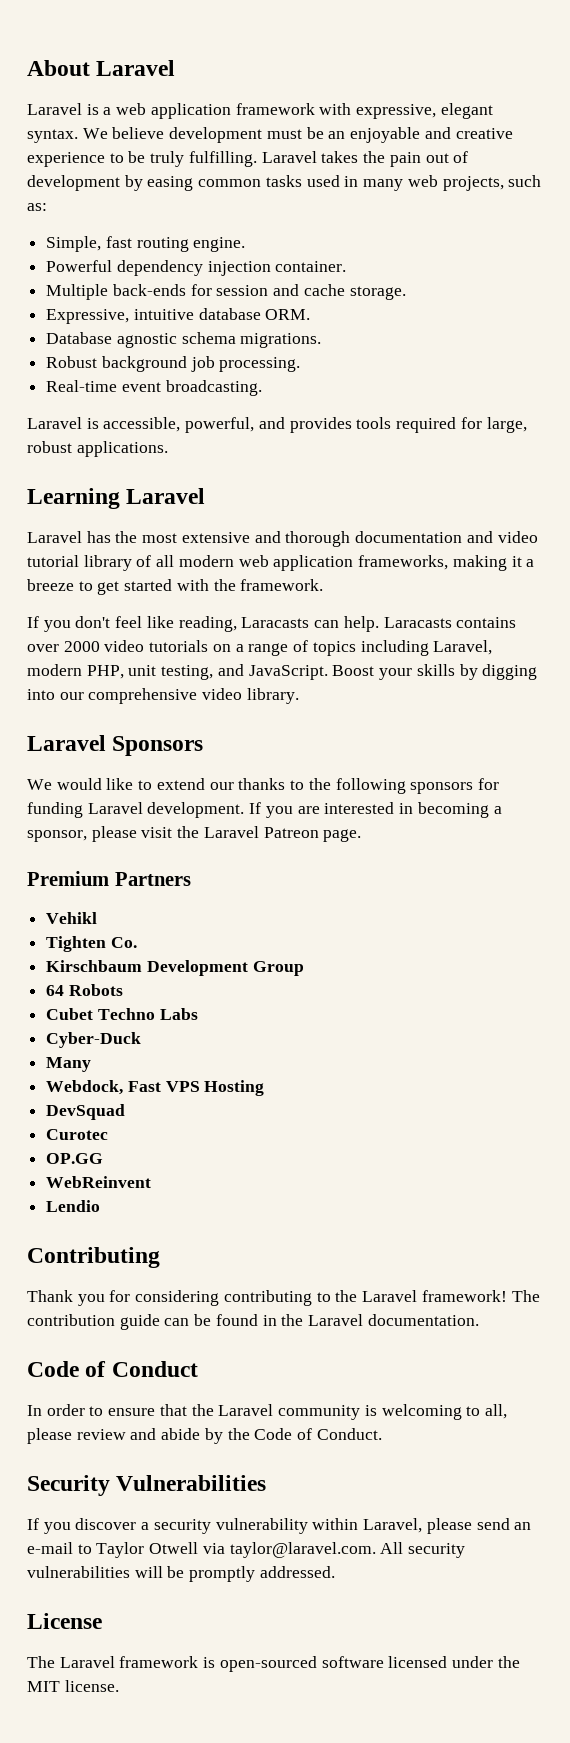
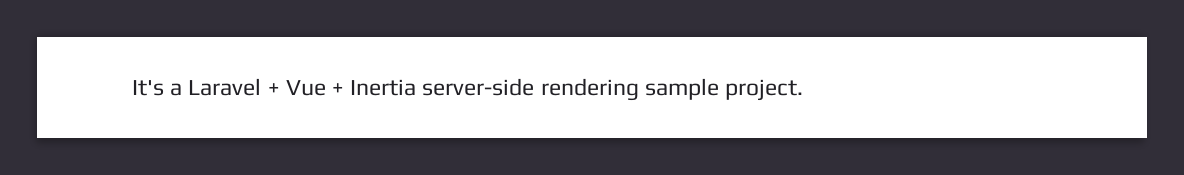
[27,60,176,76] [27,103,493,119] [27,127,513,143] [27,151,469,167] [27,175,542,191] [27,203,47,211] [46,236,246,252] [46,260,347,276] [46,284,406,300] [46,308,311,324] [46,332,322,348] [46,356,301,372] [46,380,262,396] [27,417,527,433] [27,441,168,457] [27,488,206,509] [27,531,538,547] [27,555,535,571] [27,579,324,595] [27,616,517,632] [27,640,493,656] [27,664,538,680] [27,688,299,704] [27,735,204,756] [27,778,499,794] [27,802,502,818] [27,826,362,842] [27,871,191,886] [46,912,98,924] [46,936,137,952] [46,960,304,976] [46,984,123,996] [46,1008,198,1020] [46,1032,142,1048] [46,1057,92,1072] [46,1080,265,1096] [46,1104,126,1120] [46,1129,109,1140] [46,1153,104,1164] [46,1176,152,1188] [46,1200,101,1212] [27,1247,160,1268] [27,1290,540,1306] [27,1314,479,1330] [27,1361,198,1377] [27,1404,507,1420] [27,1428,382,1444] [27,1475,267,1496] [27,1518,532,1534] [27,1542,466,1558] [27,1566,335,1582] [27,1613,102,1629] [27,1656,520,1672] [27,1680,119,1692] About Laravel // Laravel is a web application framework with expressive, elegant syntax. We believe development must be an enjoyable and creative experience to be truly fulfilling. Laravel takes the pain out of development by easing common tasks used in many web projects, such as: // Simple, fast routing engine. // Powerful dependency injection container. // Multiple back-ends for session and cache storage. // Expressive, intuitive database ORM. // Database agnostic schema migrations. // Robust background job processing. // Real-time event broadcasting. // Laravel is accessible, powerful, and provides tools required for large, robust applications. // Learning Laravel // Laravel has the most extensive and thorough documentation and video tutorial library of all modern web application frameworks, making it a breeze to get started with the framework. // If you don't feel like reading, Laracasts can help. Laracasts contains over 2000 video tutorials on a range of topics including Laravel, modern PHP, unit testing, and JavaScript. Boost your skills by digging into our comprehensive video library. // Laravel Sponsors // We would like to extend our thanks to the following sponsors for funding Laravel development. If you are interested in becoming a sponsor, please visit the Laravel Patreon page. // Premium Partners // Vehikl // Tighten Co. // Kirschbaum Development Group // 64 Robots // Cubet Techno Labs // Cyber-Duck // Many // Webdock, Fast VPS Hosting // DevSquad // Curotec // OP.GG // WebReinvent // Lendio // Contributing // Thank you for considering contributing to the Laravel framework! The contribution guide can be found in the Laravel documentation. // Code of Conduct // In order to ensure that the Laravel community is welcoming to all, please review and abide by the Code of Conduct. // Security Vulnerabilities // If you discover a security vulnerability within Laravel, please send an e-mail to Taylor Otwell via taylor@laravel.com. All security vulnerabilities will be promptly addressed. // License // The Laravel framework is open-sourced software licensed under the MIT license. -> [132,78,804,101] It's a Laravel + Vue + Inertia server-side rendering sample project.

